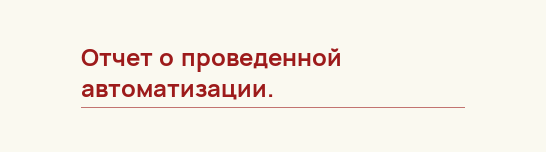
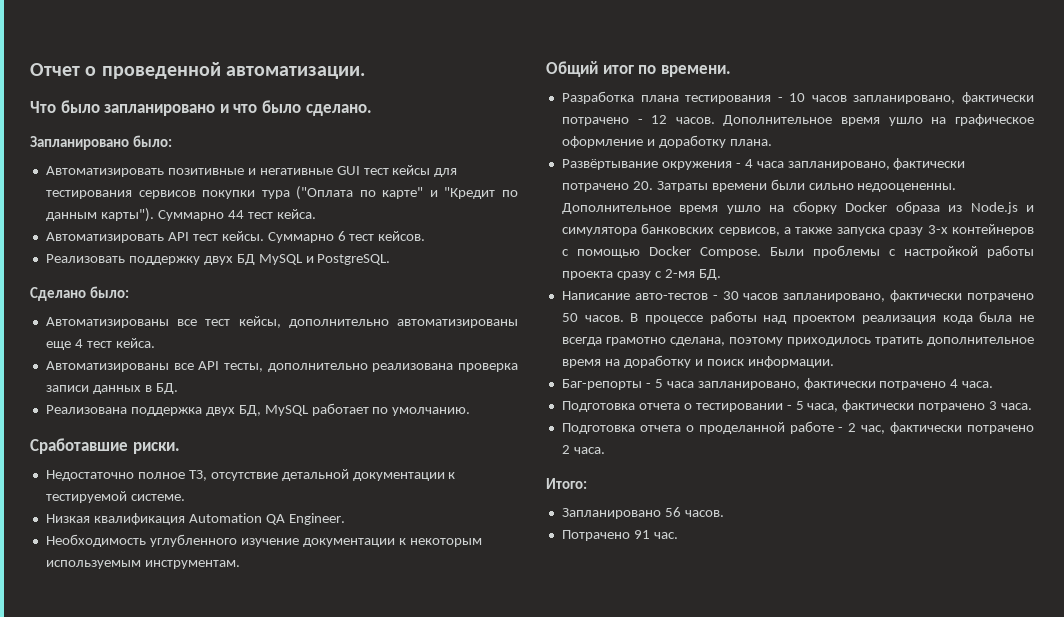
(274, 92) none -> [30,100,372,116] [30,135,172,150] [45,165,458,177] [45,186,519,200] [45,208,316,222] [45,231,426,243] [45,254,391,265] [30,286,129,301] [45,316,518,328] [45,338,155,350] [45,361,518,372] [45,383,178,394] [45,403,471,416] [30,438,180,454] [45,469,456,481] [45,491,185,503] [45,513,345,525] [45,534,482,547] [45,560,240,569] [546,61,731,77] [561,91,1034,104] [561,114,1034,126] [561,135,772,148] [561,158,966,170] [561,179,957,192] [561,201,1034,214] [561,223,1034,236] [561,245,1034,258] [561,269,721,280] [561,290,1034,302] [561,311,1034,324] [561,337,1034,346] [561,355,834,368] [561,378,994,390] [561,400,1033,412] [561,421,1034,434] [561,445,605,454] [546,478,587,489] [561,507,724,519] [561,530,678,541] // Что было запланировано и что было сделано. // Запланировано было: // Автоматизировать позитивные и негативные GUI тест кейсы для тестирования сервисов покупки тура ("Оплата по карте" и "Кредит по данным карты"). Суммарно 44 тест кейса. // Автоматизировать API тест кейсы. Суммарно 6 тест кейсов. // Реализовать поддержку двух БД MySQL и PostgreSQL. // Сделано было: // Автоматизированы все тест кейсы, дополнительно автоматизированы еще 4 тест кейса. // Автоматизированы все API тесты, дополнительно реализована проверка записи данных в БД. // Реализована поддержка двух БД, MySQL работает по умолчанию. // Сработавшие риски. // Недостаточно полное ТЗ, отсутствие детальной документации к тестируемой системе. // Низкая квалификация Automation QA Engineer. // Необходимость углубленного изучение документации к некоторым используемым инструментам. // Общий итог по времени. // Разработка плана тестирования - 10 часов запланировано, фактически потрачено - 12 часов. Дополнительное время ушло на графическое оформление и доработку плана. // Развёртывание окружения - 4 часа запланировано, фактически потрачено 20. Затраты времени были сильно недооцененны. Дополнительное время ушло на сборку Docker образа из Node.js и симулятора банковских сервисов, а также запуска сразу 3-х контейнеров с помощью Docker Compose. Были проблемы с настройкой работы проекта сразу с 2-мя БД. // Написание авто-тестов - 30 часов запланировано, фактически потрачено 50 часов. В процессе работы над проектом реализация кода была не всегда грамотно сделана, поэтому приходилось тратить дополнительное время на доработку и поиск информации. // Баг-репорты - 5 часа запланировано, фактически потрачено 4 часа. // Подготовка отчета о тестировании - 5 часа, фактически потрачено 3 часа. // Подготовка отчета о проделанной работе - 2 час, фактически потрачено 2 часа. // Итого: // Запланировано 56 часов. // Потрачено 91 час.

